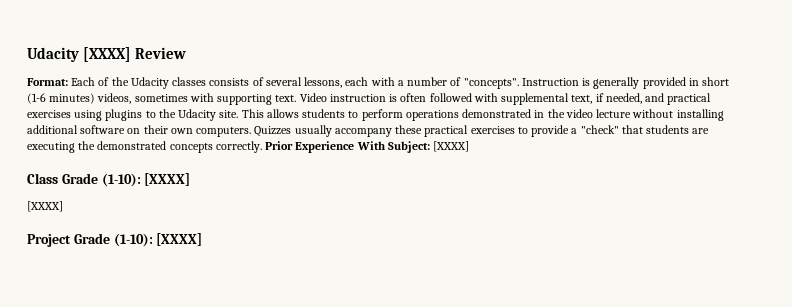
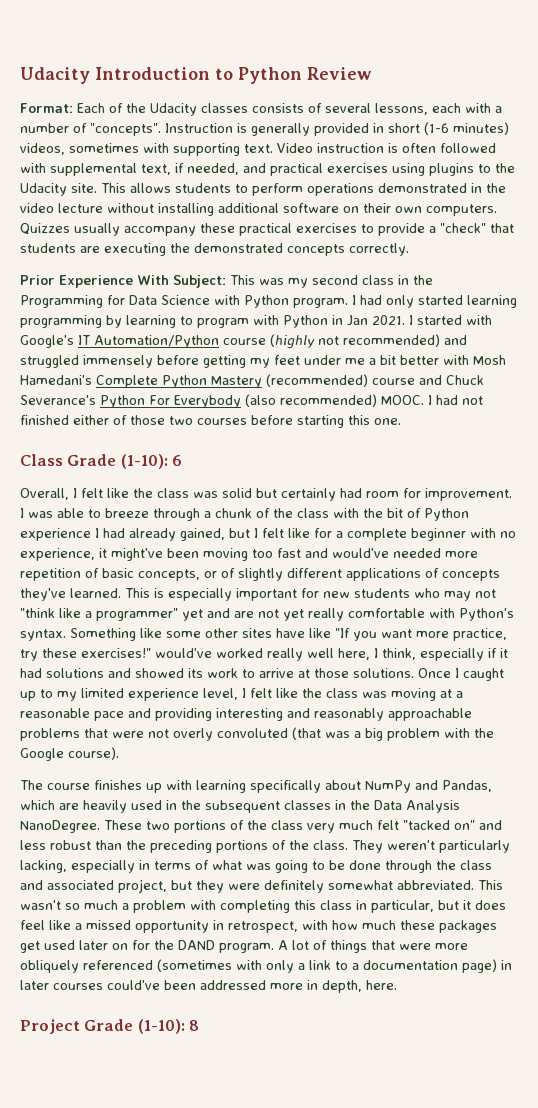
[27,47,132,62] Udacity [XXXX] -> [20,67,302,84] Udacity Introduction to Python
(262, 147) none -> (409, 249) //
[433,141,470,152] [27,173,191,187] [27,201,63,212] [XXXX] // Class Grade (1-10): [XXXX] // [XXXX] -> [230,275,433,288] [20,295,517,308] [20,315,492,328] [20,334,467,349] [20,355,506,368] [20,374,484,388] [20,394,483,408] [20,415,401,428] [20,454,183,469] [20,488,512,501] [20,508,469,521] [20,528,516,541] [20,548,478,561] [20,568,500,581] [20,588,496,601] [20,608,514,621] [20,628,507,641] [20,648,508,661] [20,668,504,681] [20,688,463,701] [20,708,472,721] [20,727,494,741] [20,747,119,761] [20,780,492,793] [20,800,460,813] [20,820,502,833] [20,840,510,853] [20,860,492,873] [20,879,503,893] [20,900,506,913] [20,920,497,933] [20,940,468,953] [20,959,512,973] [20,980,397,993] This was my second class in the Programming for Data Science with Python program. I had only started learning programming by learning to program with Python in Jan 2021. I started with Google's IT Automation/Python course (highly not recommended) and struggled immensely before getting my feet under me a bit better with Mosh Hamedani's Complete Python Mastery (recommended) course and Chuck Severance's Python For Everybody (also recommended) MOOC. I had not finished either of those two courses before starting this one. // Class Grade (1-10): 6 // Overall, I felt like the class was solid but certainly had room for improvement. I was able to breeze through a chunk of the class with the bit of Python experience I had already gained, but I felt like for a complete beginner with no experience, it might've been moving too fast and would've needed more repetition of basic concepts, or of slightly different applications of concepts they've learned. This is especially important for new students who may not "think like a programmer" yet and are not yet really comfortable with Python's syntax. Something like some other sites have like "If you want more practice, try these exercises!" would've worked really well here, I think, especially if it had solutions and showed its work to arrive at those solutions. Once I caught up to my limited experience level, I felt like the class was moving at a reasonable pace and providing interesting and reasonably approachable problems that were not overly convoluted (that was a big problem with the Google course). // The course finishes up with learning specifically about NumPy and Pandas, which are heavily used in the subsequent classes in the Data Analysis NanoDegree. These two portions of the class very much felt "tacked on" and less robust than the preceding portions of the class. They weren't particularly lacking, especially in terms of what was going to be done through the class and associated project, but they were definitely somewhat abbreviated. This wasn't so much a problem with completing this class in particular, but it does feel like a missed opportunity in retrospect, with how much these packages get used later on for the DAND program. A lot of things that were more obliquely referenced (sometimes with only a link to a documentation page) in later courses could've been addressed more in depth, here.
[156,233,203,246] [XXXX] -> [189,1020,200,1031] 8

